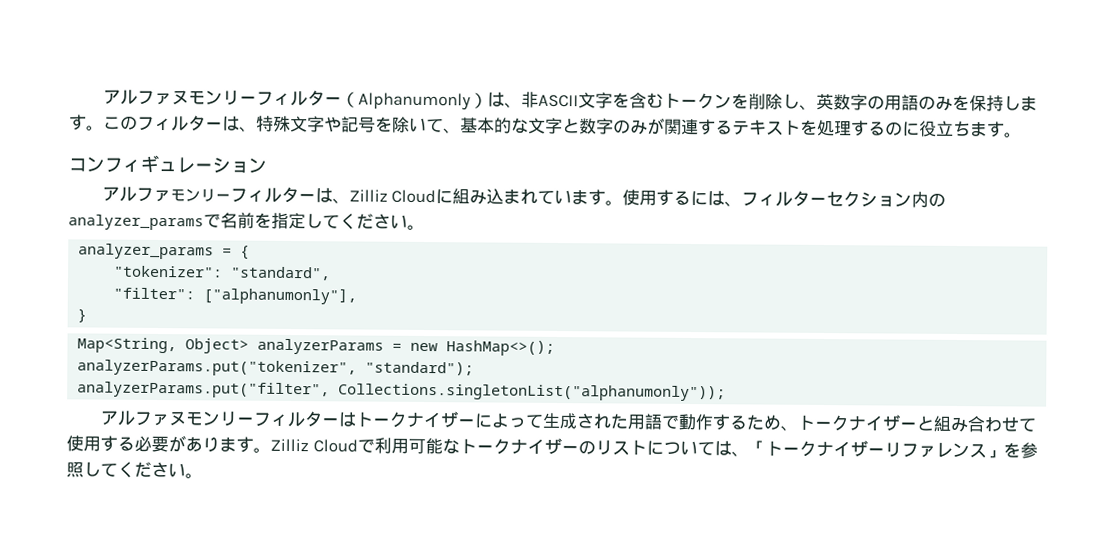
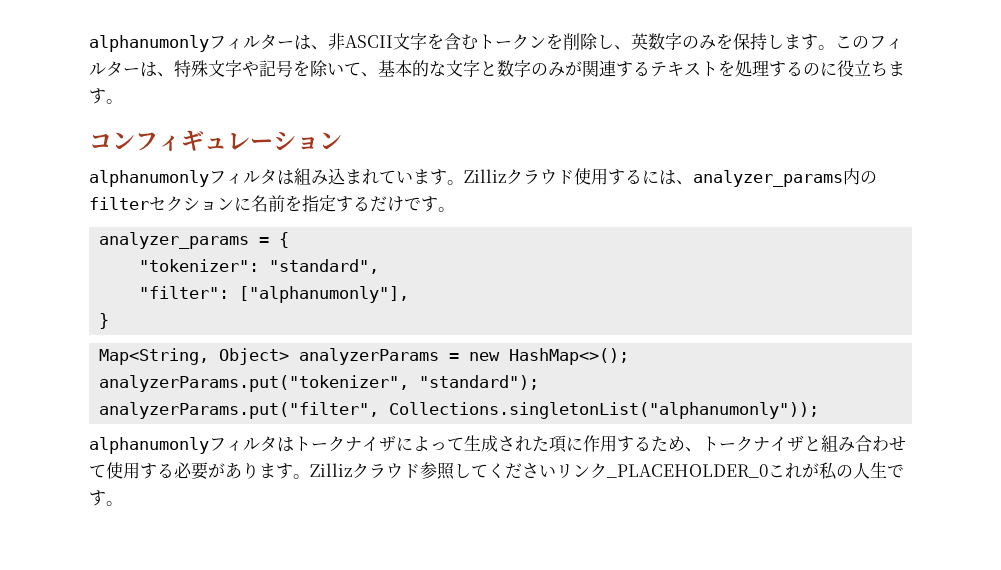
[102,89,488,111] アルファヌモンリーフィルター（Alphanumonly） -> [89,34,294,52] alphanumonlyフィルター
[883,94,936,111] 用語の -> (699, 42) none
[101,186,454,205] アルファモンリーフィルターは、Zilliz Cloudに -> [89,169,294,187] alphanumonlyフィルタは
(624, 203) none -> [464,169,574,185] Zillizクラウド
[741,190,947,208] [68,212,408,231] フィルターセクション内のanalyzer_paramsで名前を指定してください -> [693,168,877,187] [89,195,438,212] analyzer_params内のfilterセクションに名前を指定するだけです
[99,410,339,428] アルファヌモンリーフィルター -> [89,436,277,454] alphanumonlyフィルタ
[456,418,475,427] ー -> (396, 443) none
[626,413,713,431] 用語で動作 -> [549,435,617,453] 項に作用
[898,421,917,430] ー -> (804, 443) none
[312,437,1038,459] [66,461,186,478] Cloudで利用可能なトークナイザーのリストについては、「トークナイザーリファレンス」を参照してください -> [352,462,904,480] [89,490,106,506] クラウド参照してくださいリンク_PLACEHOLDER_0これが私の人生です

